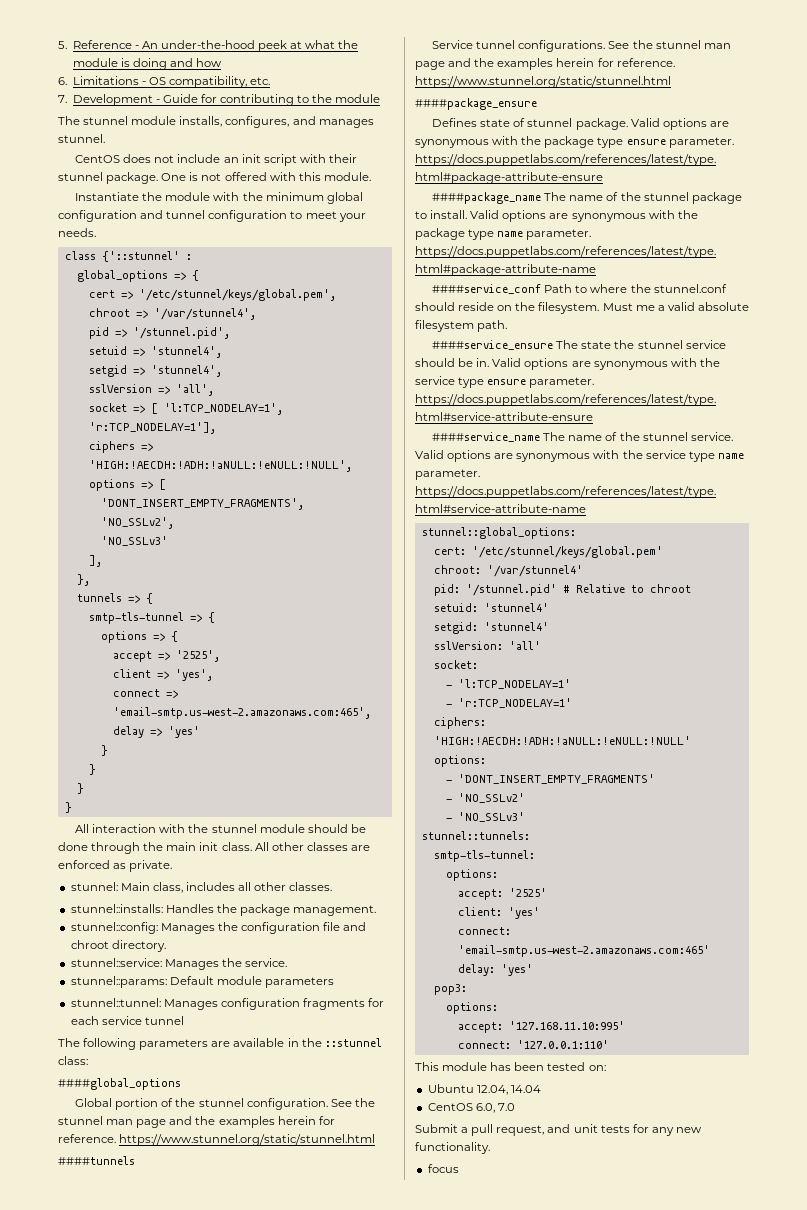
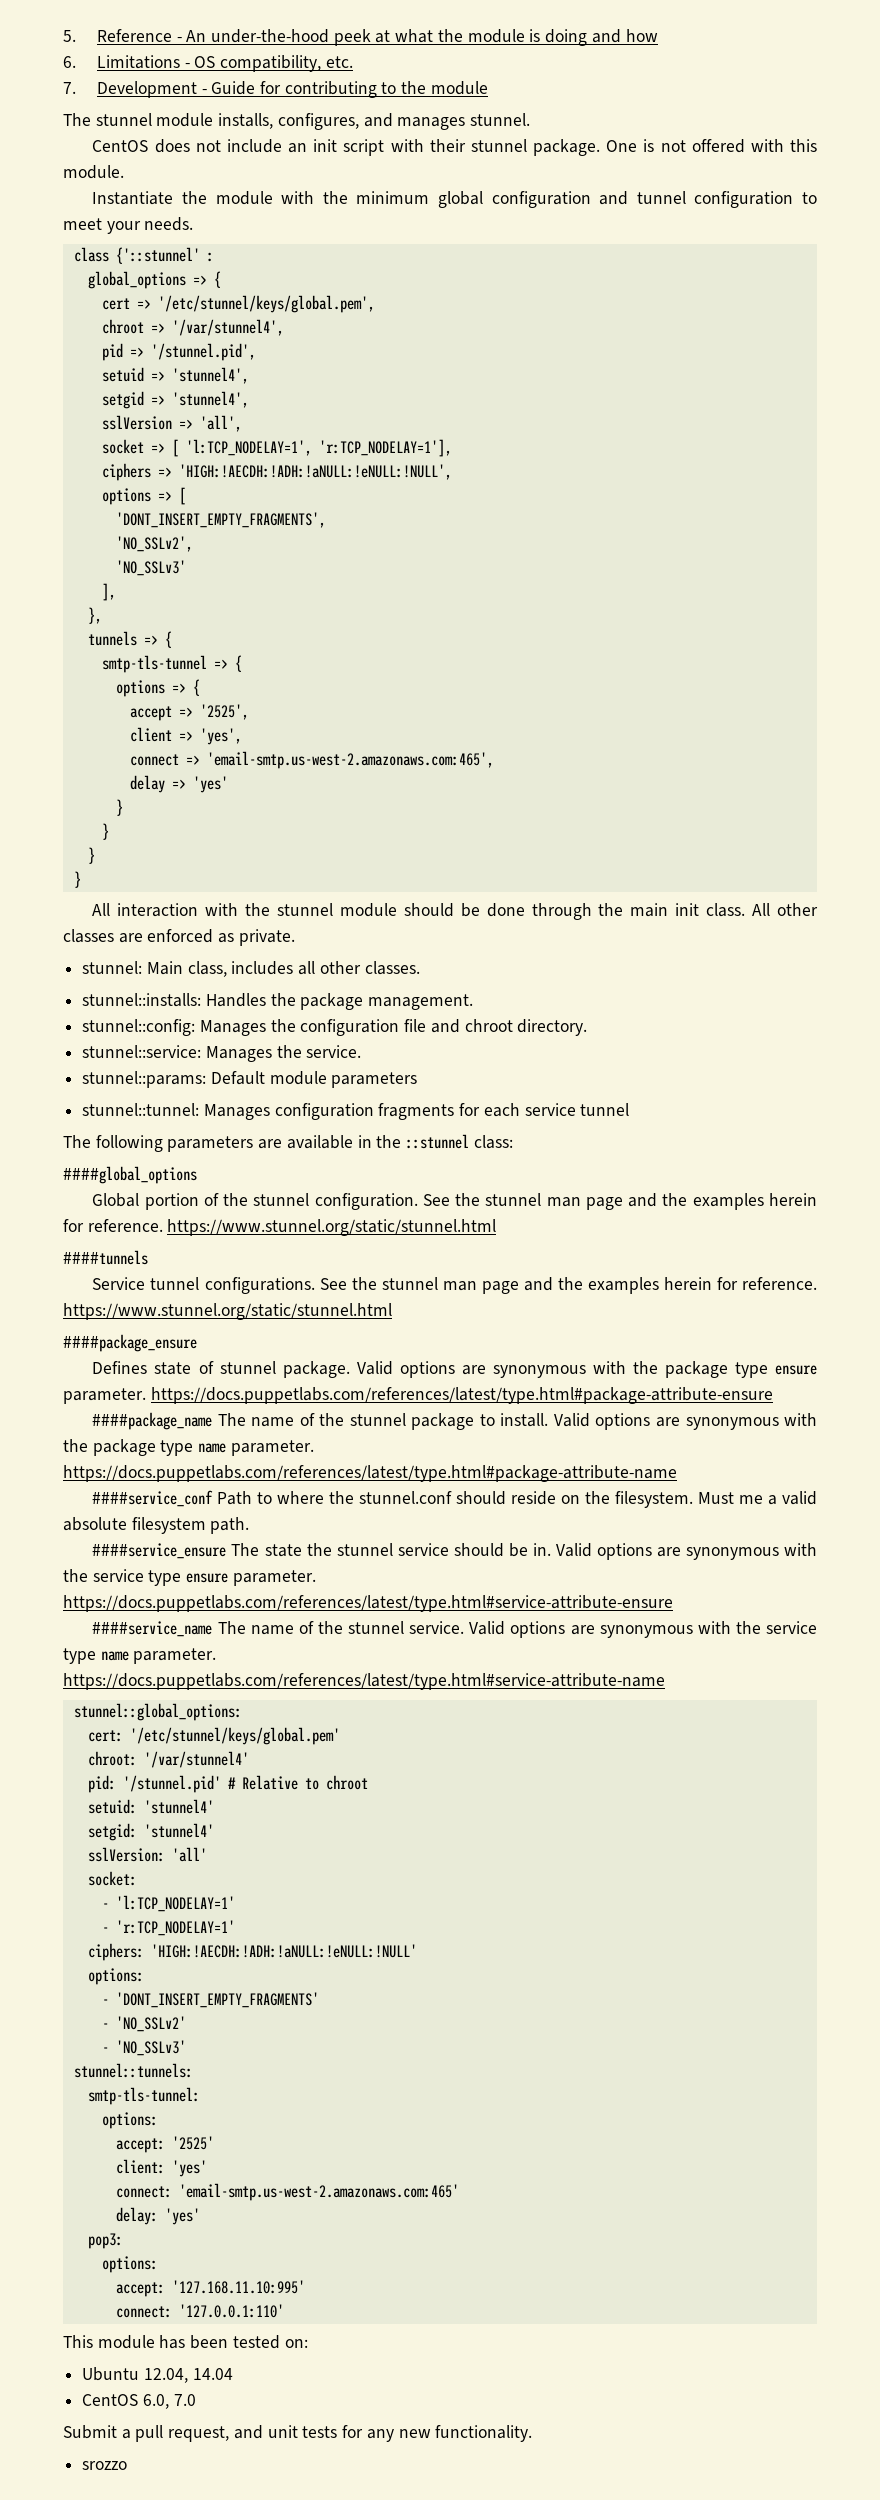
[427,1164,459,1173] focus -> [82,2461,128,2470] srozzo

